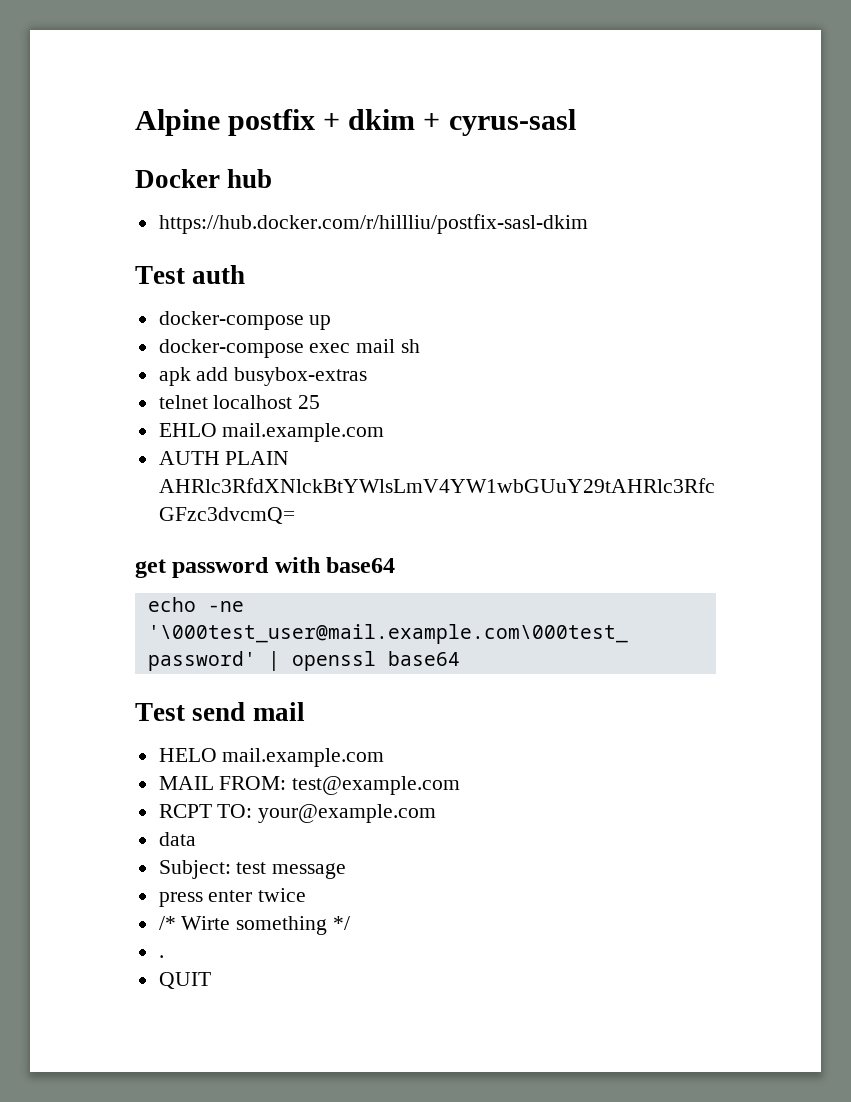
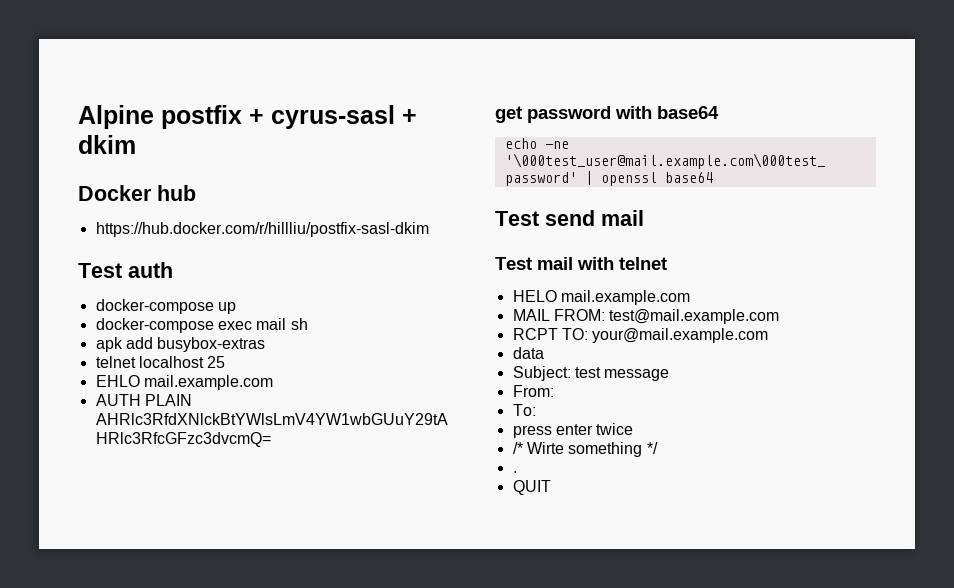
(341, 121) none -> [271,105,417,129] cyrus-sasl +
[423,109,576,136] + cyrus-sasl -> (136, 144) none
(305, 711) none -> [495,257,667,270] // Test mail with telnet
[292,776,461,795] test@example.com -> [609,309,780,324] test@mail.example.com
[258,804,437,823] your@example.com -> [592,328,769,343] your@mail.example.com
(347, 871) none -> [512,385,554,397] [512,404,536,416] // From: // To:

